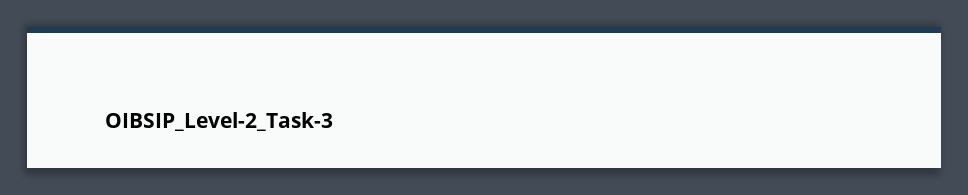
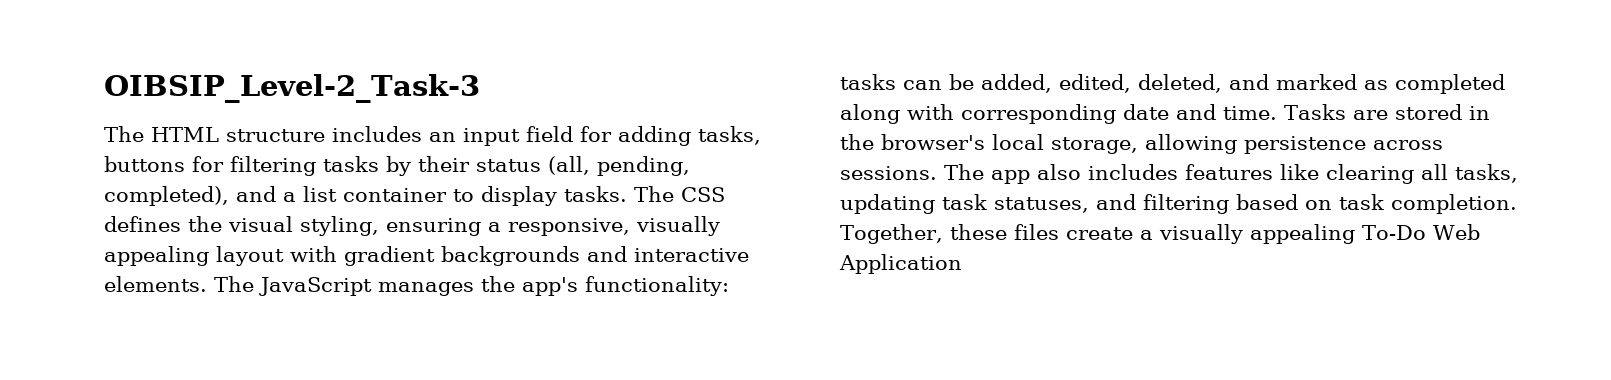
(333, 121) none -> [104,126,761,146] [104,156,690,176] [104,186,725,206] [104,216,720,236] [104,246,749,266] [104,276,729,296] [840,74,1505,94] [840,104,1490,124] [840,134,1443,154] [840,164,1518,184] [840,194,1517,214] [840,224,1480,244] [839,254,962,274] // The HTML structure includes an input field for adding tasks, buttons for filtering tasks by their status (all, pending, completed), and a list container to display tasks. The CSS defines the visual styling, ensuring a responsive, visually appealing layout with gradient backgrounds and interactive elements. The JavaScript manages the app's functionality: tasks can be added, edited, deleted, and marked as completed along with corresponding date and time. Tasks are stored in the browser's local storage, allowing persistence across sessions. The app also includes features like clearing all tasks, updating task statuses, and filtering based on task completion. Together, these files create a visually appealing To-Do Web Application

